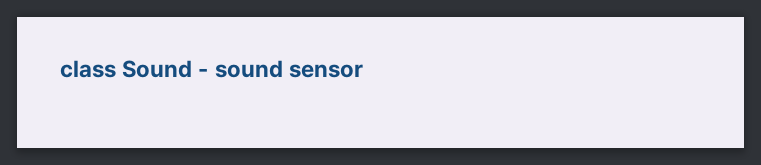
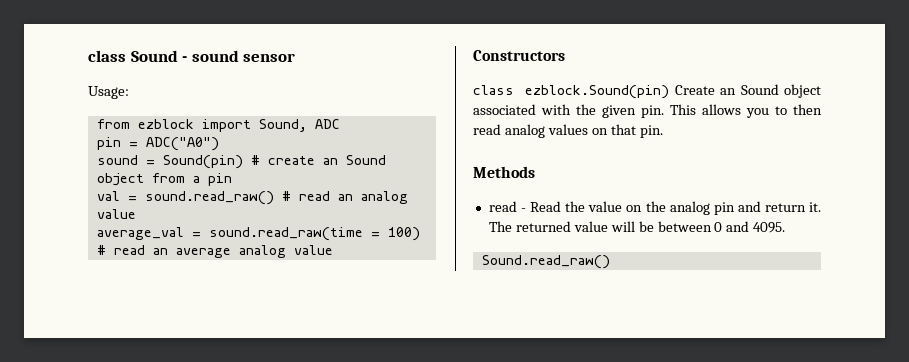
(363, 71) none -> [88,86,129,99] [96,119,340,132] [96,137,219,151] [96,155,386,169] [96,173,232,186] [96,191,408,205] [96,209,136,219] [96,227,420,241] [96,245,333,258] [473,50,565,61] [473,84,821,99] [473,104,822,118] [473,124,663,138] [473,166,535,178] [488,201,821,215] [488,221,786,233] [481,255,610,269] // Usage: // from ezblock import Sound, ADC // pin = ADC("A0") // sound = Sound(pin) # create an Sound object from a pin // val = sound.read_raw() # read an analog value // average_val = sound.read_raw(time = 100) # read an average analog value // Constructors // class ezblock.Sound(pin) Create an Sound object associated with the given pin. This allows you to then read analog values on that pin. // Methods // read - Read the value on the analog pin and return it. The returned value will be between 0 and 4095. // Sound.read_raw()

